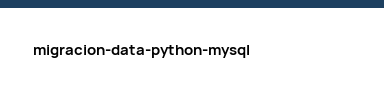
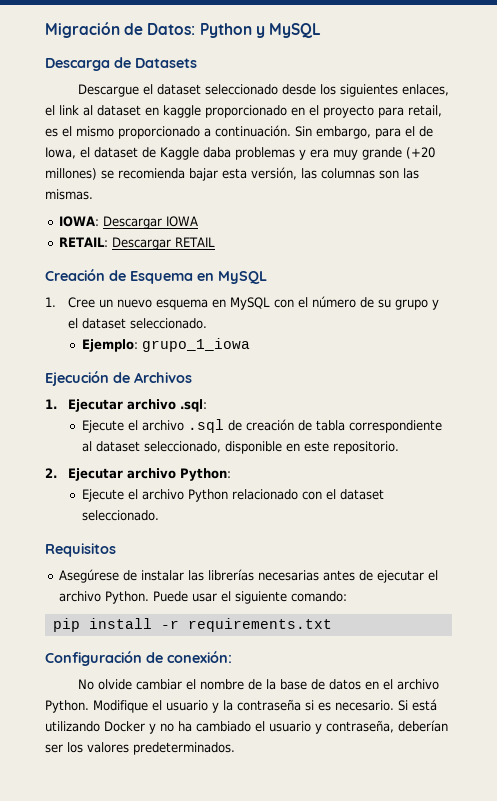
[33,45,250,58] migracion-data-python-mysql -> [45,22,321,38] [45,57,197,71] [78,84,450,97] [45,105,442,118] [45,125,433,139] [45,147,435,160] [45,167,419,181] [45,189,93,200] [59,216,199,229] [59,237,216,250] [45,269,267,284] [45,296,439,310] [67,318,207,329] [81,338,250,352] [45,371,192,386] [45,399,207,412] [81,419,442,433] [81,441,399,454] [45,468,231,481] [81,489,384,502] [81,510,159,521] [45,543,116,557] [59,569,439,583] [59,591,348,604] [52,618,332,632] [45,651,232,666] [78,679,440,690] [45,699,437,713] [45,720,448,734] [45,742,235,755] Migración de Datos: Python y MySQL // Descarga de Datasets // Descargue el dataset seleccionado desde los siguientes enlaces, el link al dataset en kaggle proporcionado en el proyecto para retail, es el mismo proporcionado a continuación. Sin embargo, para el de Iowa, el dataset de Kaggle daba problemas y era muy grande (+20 millones) se recomienda bajar esta versión, las columnas son las mismas. // IOWA: Descargar IOWA // RETAIL: Descargar RETAIL // Creación de Esquema en MySQL // 1. Cree un nuevo esquema en MySQL con el número de su grupo y el dataset seleccionado. // Ejemplo: grupo_1_iowa // Ejecución de Archivos // 1. Ejecutar archivo .sql: // Ejecute el archivo .sql de creación de tabla correspondiente al dataset seleccionado, disponible en este repositorio. // 2. Ejecutar archivo Python: // Ejecute el archivo Python relacionado con el dataset seleccionado. // Requisitos // Asegúrese de instalar las librerías necesarias antes de ejecutar el archivo Python. Puede usar el siguiente comando: // pip install -r requirements.txt // Configuración de conexión: // No olvide cambiar el nombre de la base de datos en el archivo Python. Modifique el usuario y la contraseña si es necesario. Si está utilizando Docker y no ha cambiado el usuario y contraseña, deberían ser los valores predeterminados.

